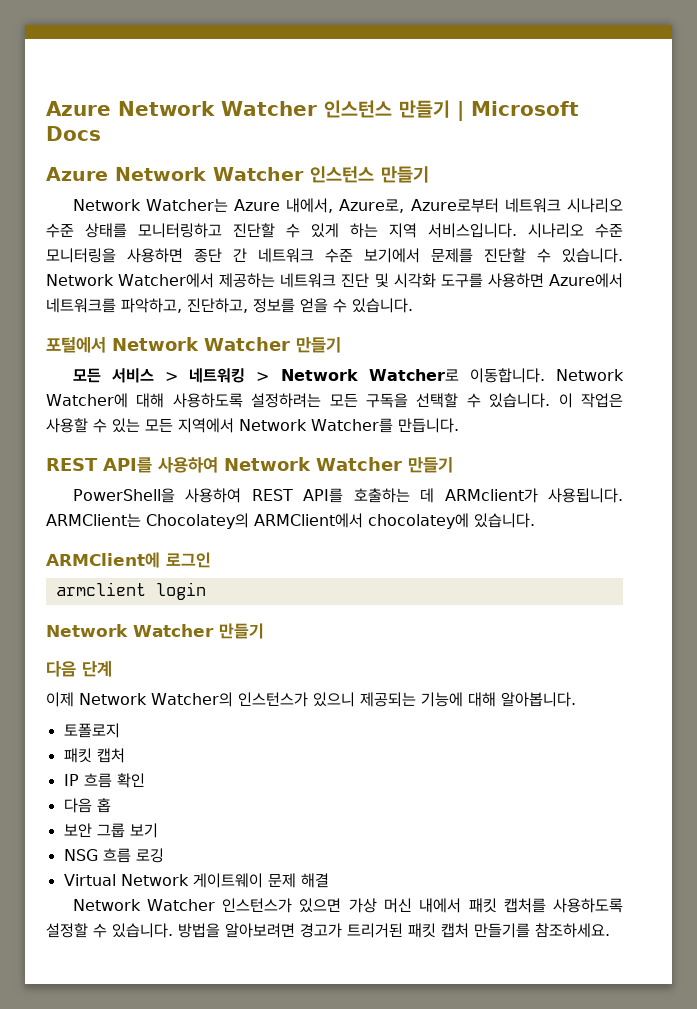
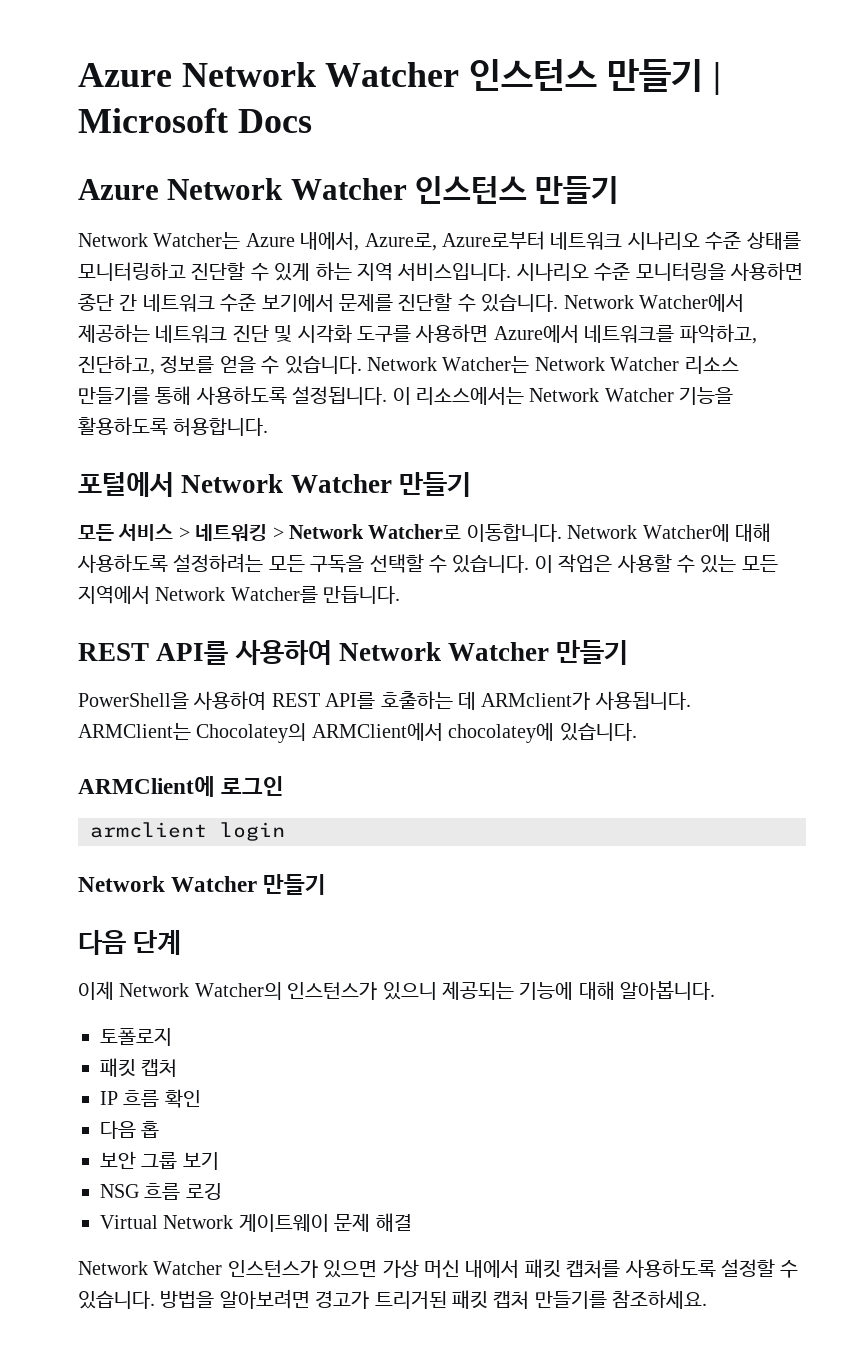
(413, 305) none -> [367,356,739,374] [78,386,734,405] [78,417,269,436] Network Watcher는 Network Watcher 리소스 만들기를 통해 사용하도록 설정됩니다. 이 리소스에서는 Network Watcher 기능을 활용하도록 허용합니다.

